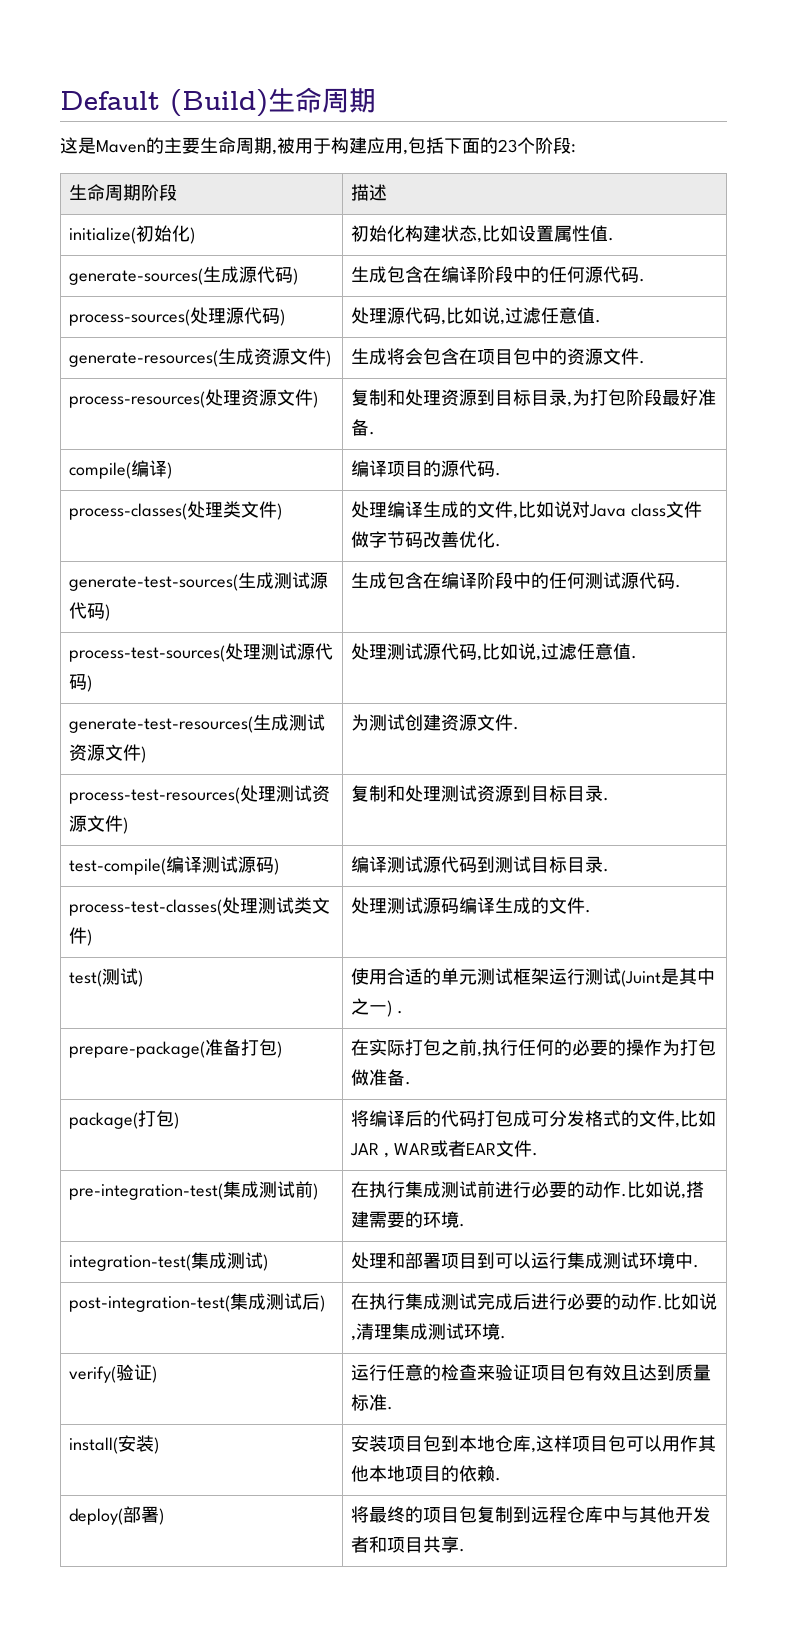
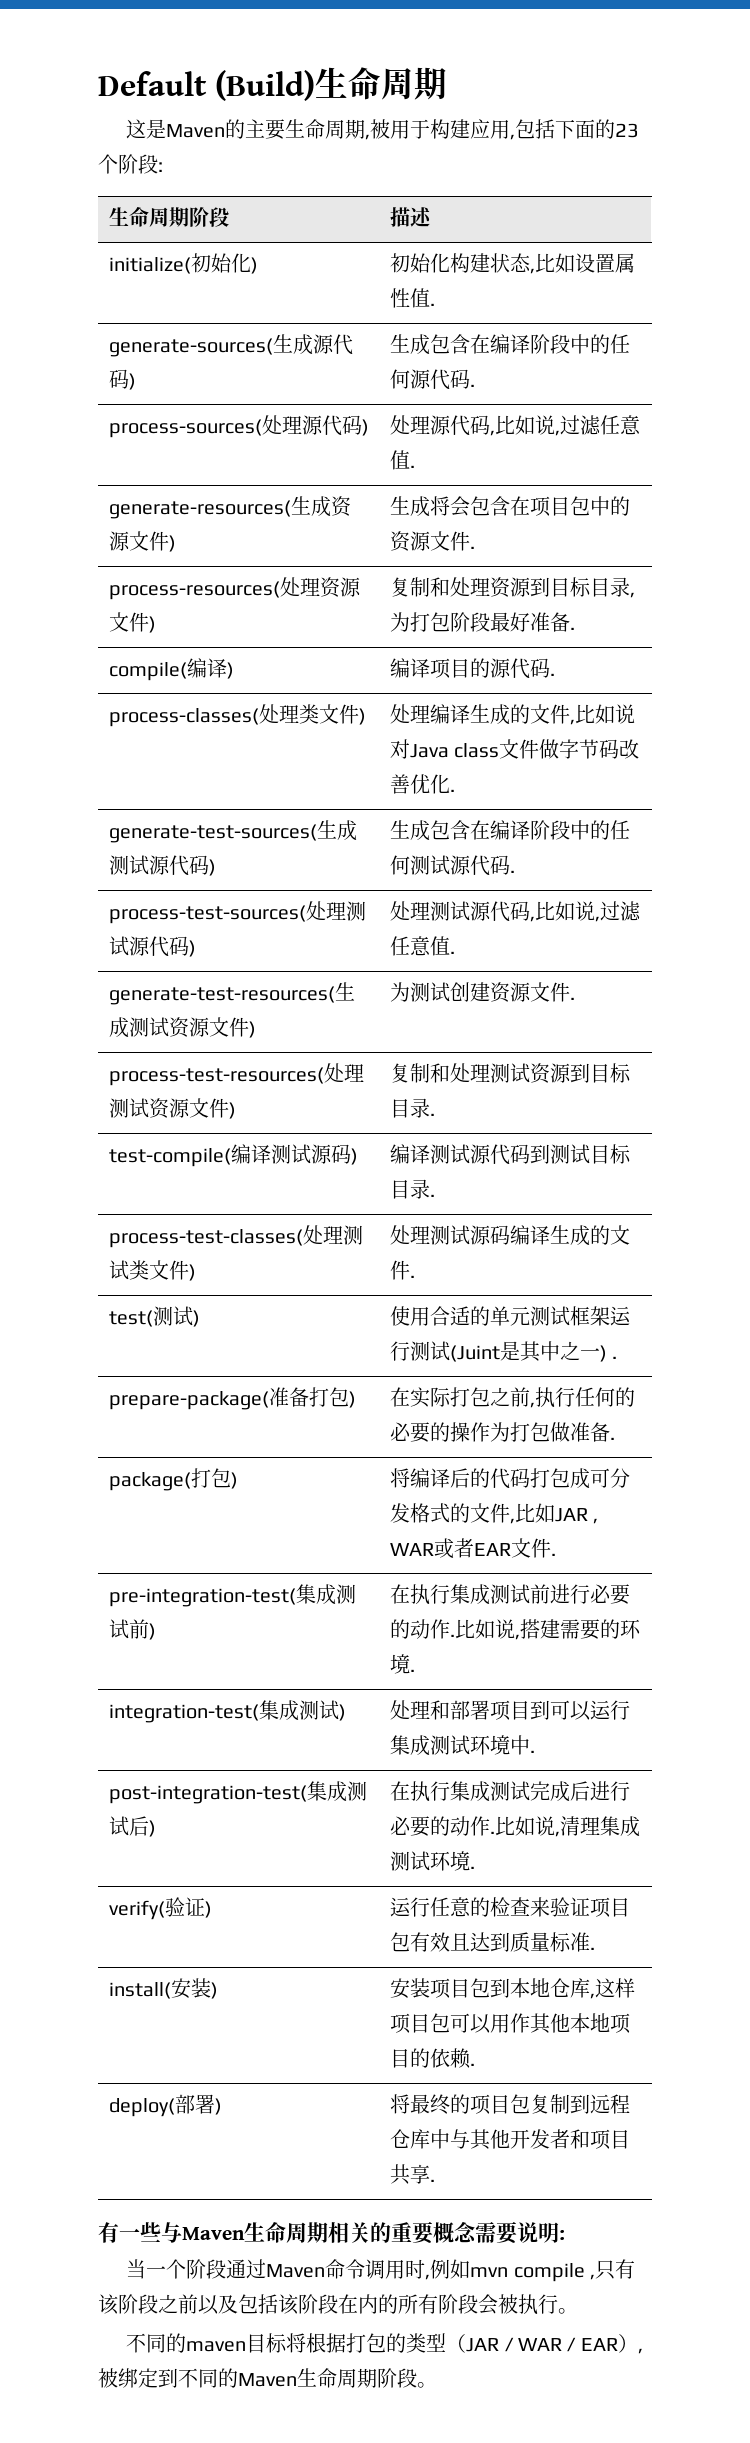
(466, 1550) none -> [98,2221,565,2244] [126,2259,635,2282] [98,2294,578,2315] [126,2333,643,2354] [98,2368,437,2388] // 有一些与Maven生命周期相关的重要概念需要说明: // 当一个阶段通过Maven命令调用时,例如mvn compile ,只有该阶段之前以及包括该阶段在内的所有阶段会被执行。 // 不同的maven目标将根据打包的类型（JAR / WAR / EAR）,被绑定到不同的Maven生命周期阶段。

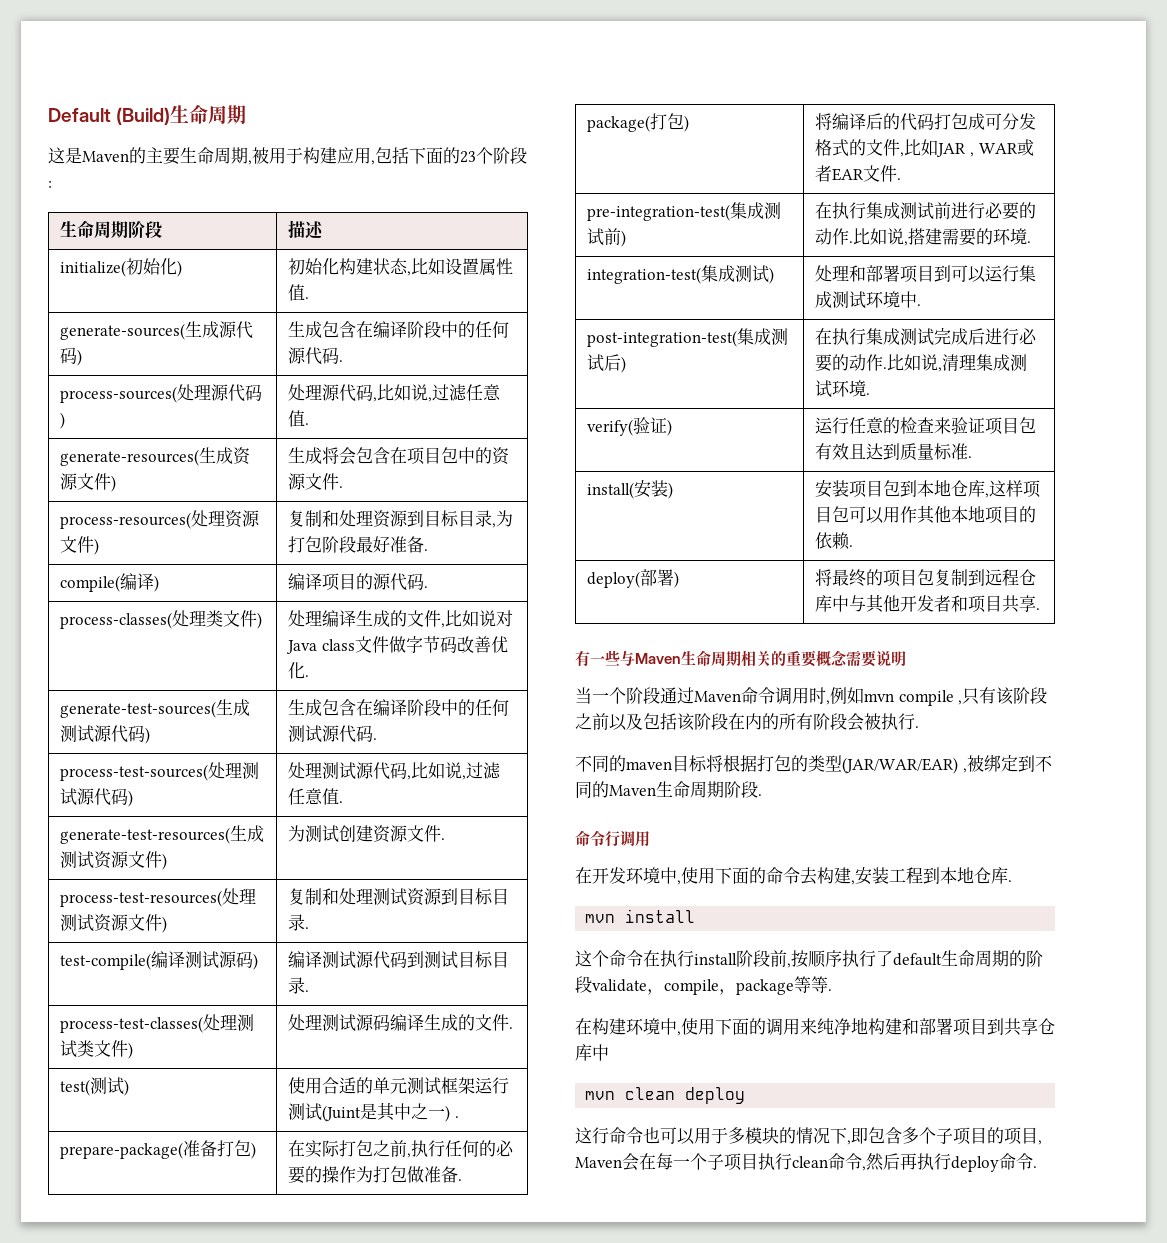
[559,2229,565,2240] : -> (906, 658) none
[558,2308,578,2314] 。 -> [915,726,919,728] .
[446,2334,638,2353] （JAR / WAR / EAR） -> [842,757,958,774] (JAR/WAR/EAR)
[417,2382,437,2388] 。 -> [758,794,762,796] [575,830,650,847] [575,867,1012,885] [585,909,696,923] [575,950,1043,968] [575,976,832,995] [575,1018,1055,1036] [575,1044,609,1061] [585,1087,746,1104] [575,1127,1042,1145] [575,1153,1037,1172] . // 命令行调用 // 在开发环境中,使用下面的命令去构建,安装工程到本地仓库. // mvn install // 这个命令在执行install阶段前,按顺序执行了default生命周期的阶段validate，compile，package等等. // 在构建环境中,使用下面的调用来纯净地构建和部署项目到共享仓库中 // mvn clean deploy // 这行命令也可以用于多模块的情况下,即包含多个子项目的项目, Maven会在每一个子项目执行clean命令,然后再执行deploy命令.

